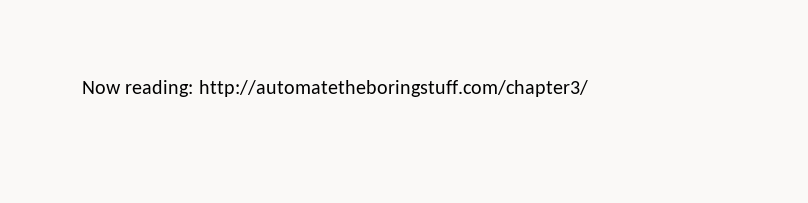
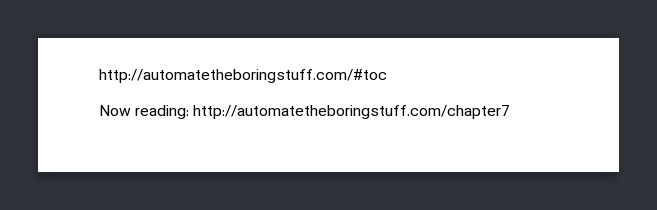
(82, 87) none -> [99,69,387,83] http://automatetheboringstuff.com/#toc //
[198,80,588,97] http://automatetheboringstuff.com/chapter3/ -> [193,105,511,119] http://automatetheboringstuff.com/chapter7

